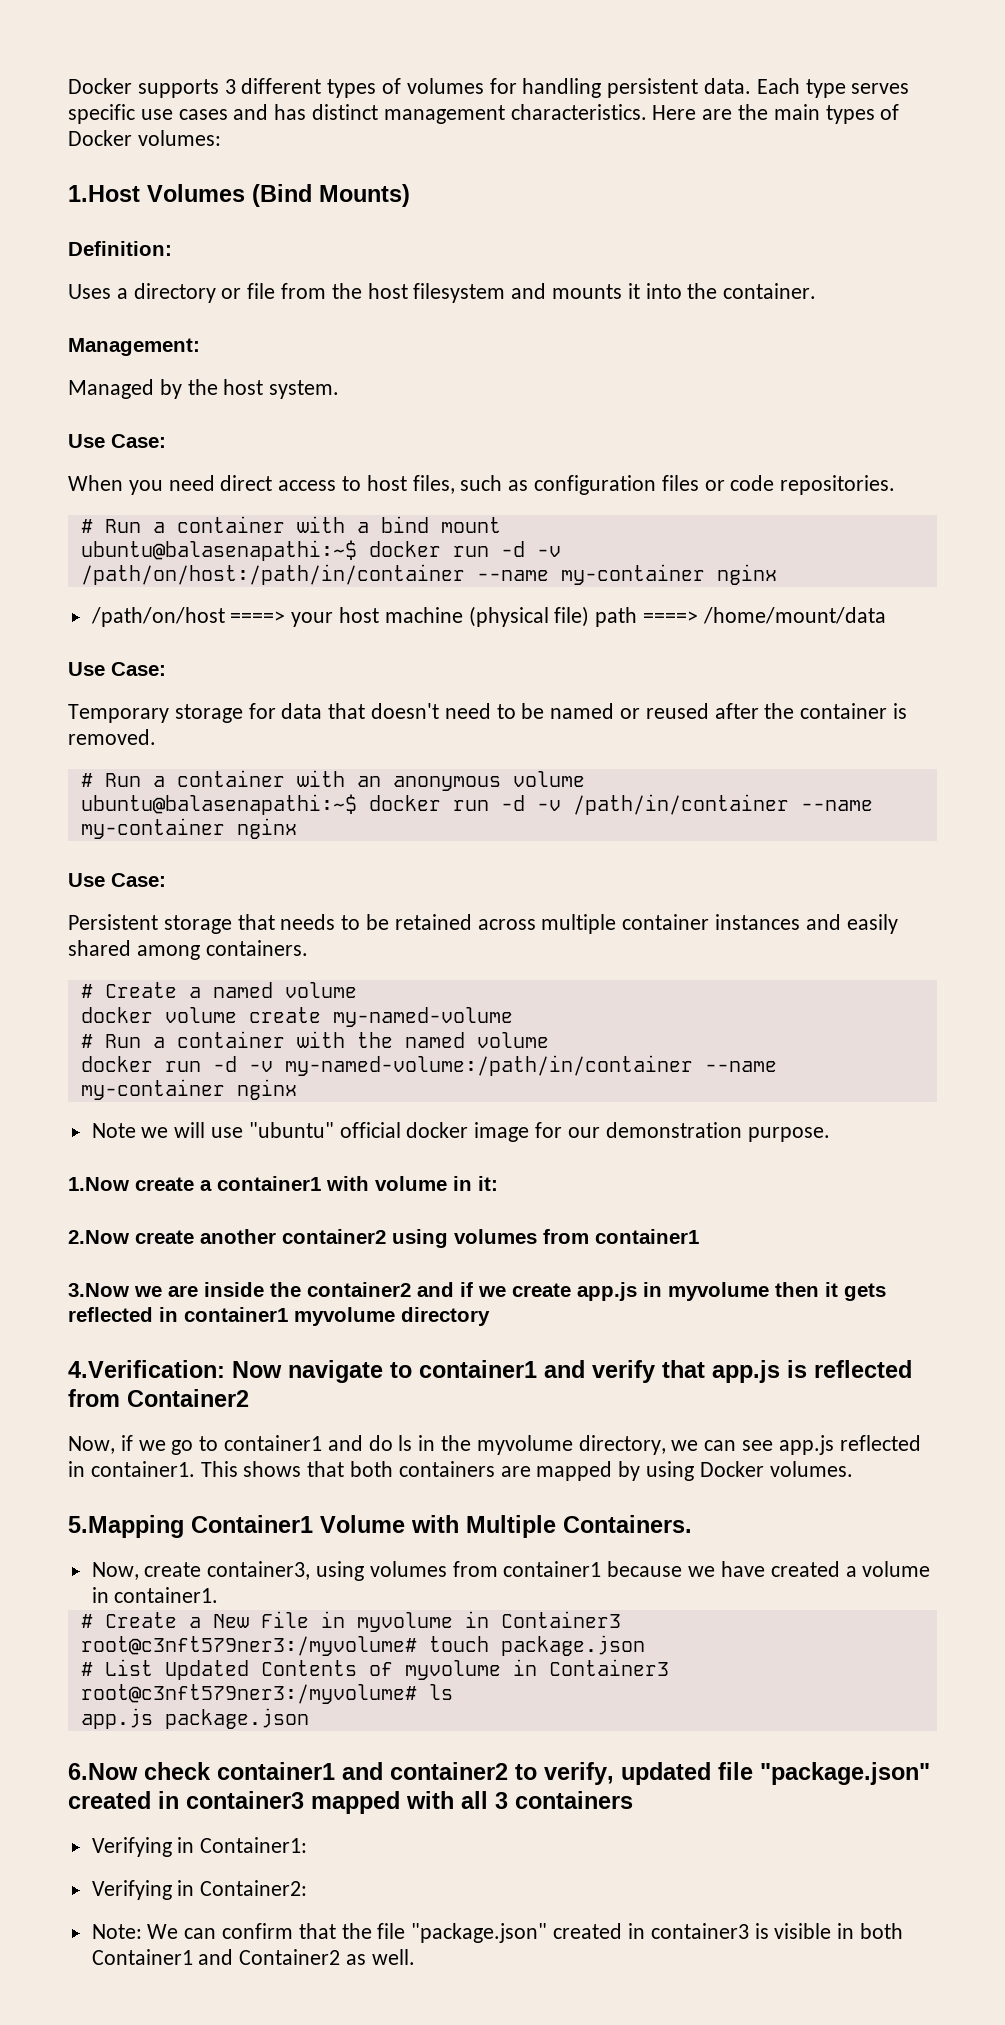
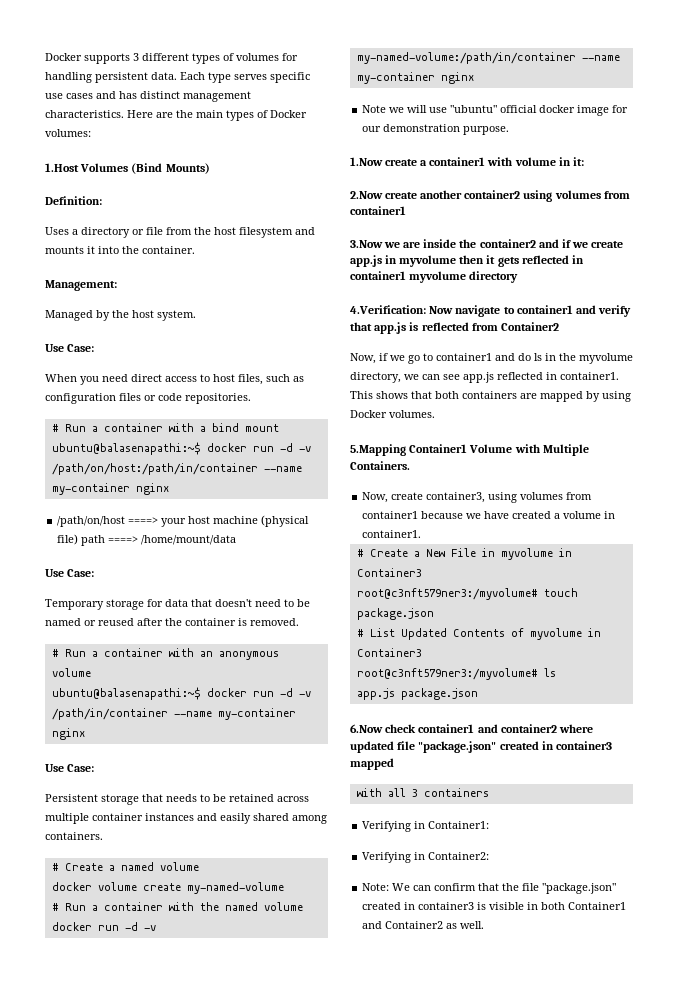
[515,1762,614,1785] to verify, -> [559,724,594,733] where
(400, 1802) none -> (394, 764) //

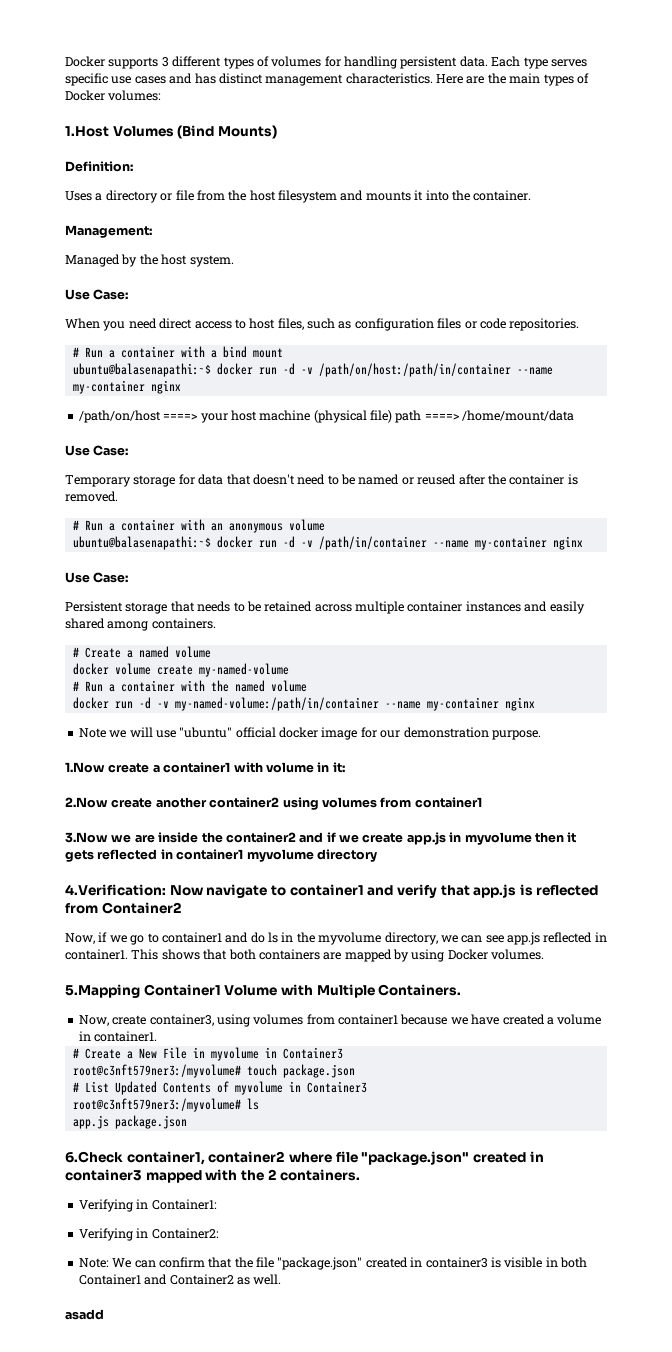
[350,724,498,733] 6.Now check container1 and -> [65,1151,205,1165] 6.Check container1,
[350,741,394,753] updated -> (332, 1157) none
[356,788,489,797] // with all 3 containers -> [205,1169,361,1181] with the 2 containers.
(485, 925) none -> [65,1309,104,1320] // asadd

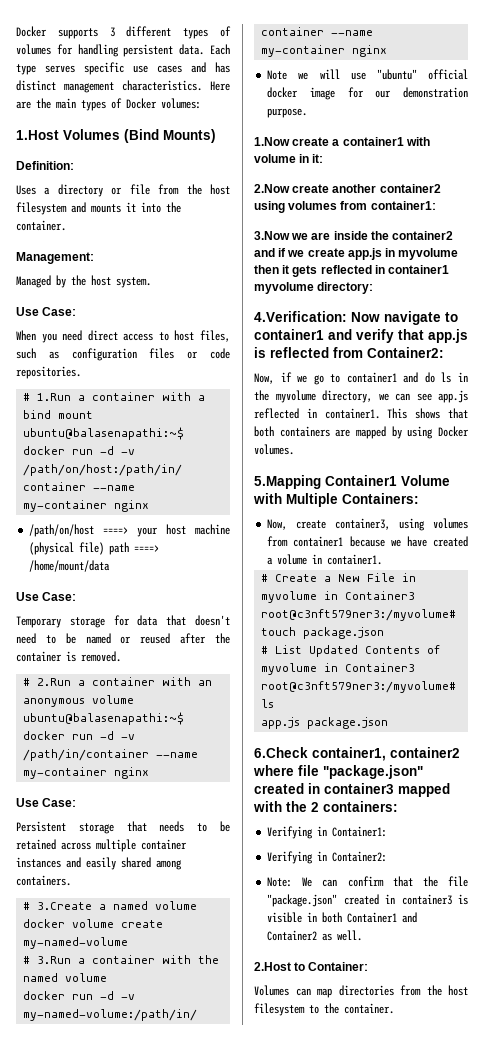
[84,347,103,358] Run -> [37,393,72,401] 1.Run
[84,520,103,531] Run -> [37,678,72,686] 2.Run
[84,647,121,658] Create -> [37,902,93,910] 3.Create
[84,681,103,692] Run -> [37,956,72,964] 3.Run
[414,797,482,808] container1 -> [370,201,436,210] container1:
[316,849,377,862] directory -> [317,282,374,294] directory:
[101,902,182,914] Container2 -> [367,347,444,358] Container2:
[378,984,462,996] Containers. -> [342,493,419,504] Containers:
[280,1169,361,1181] containers. -> [323,801,398,812] containers:
[65,1309,104,1320] asadd -> [254,962,369,971] [254,985,468,998] [254,1003,394,1016] 2.Host to Container: // Volumes can map directories from the host filesystem to the container.

